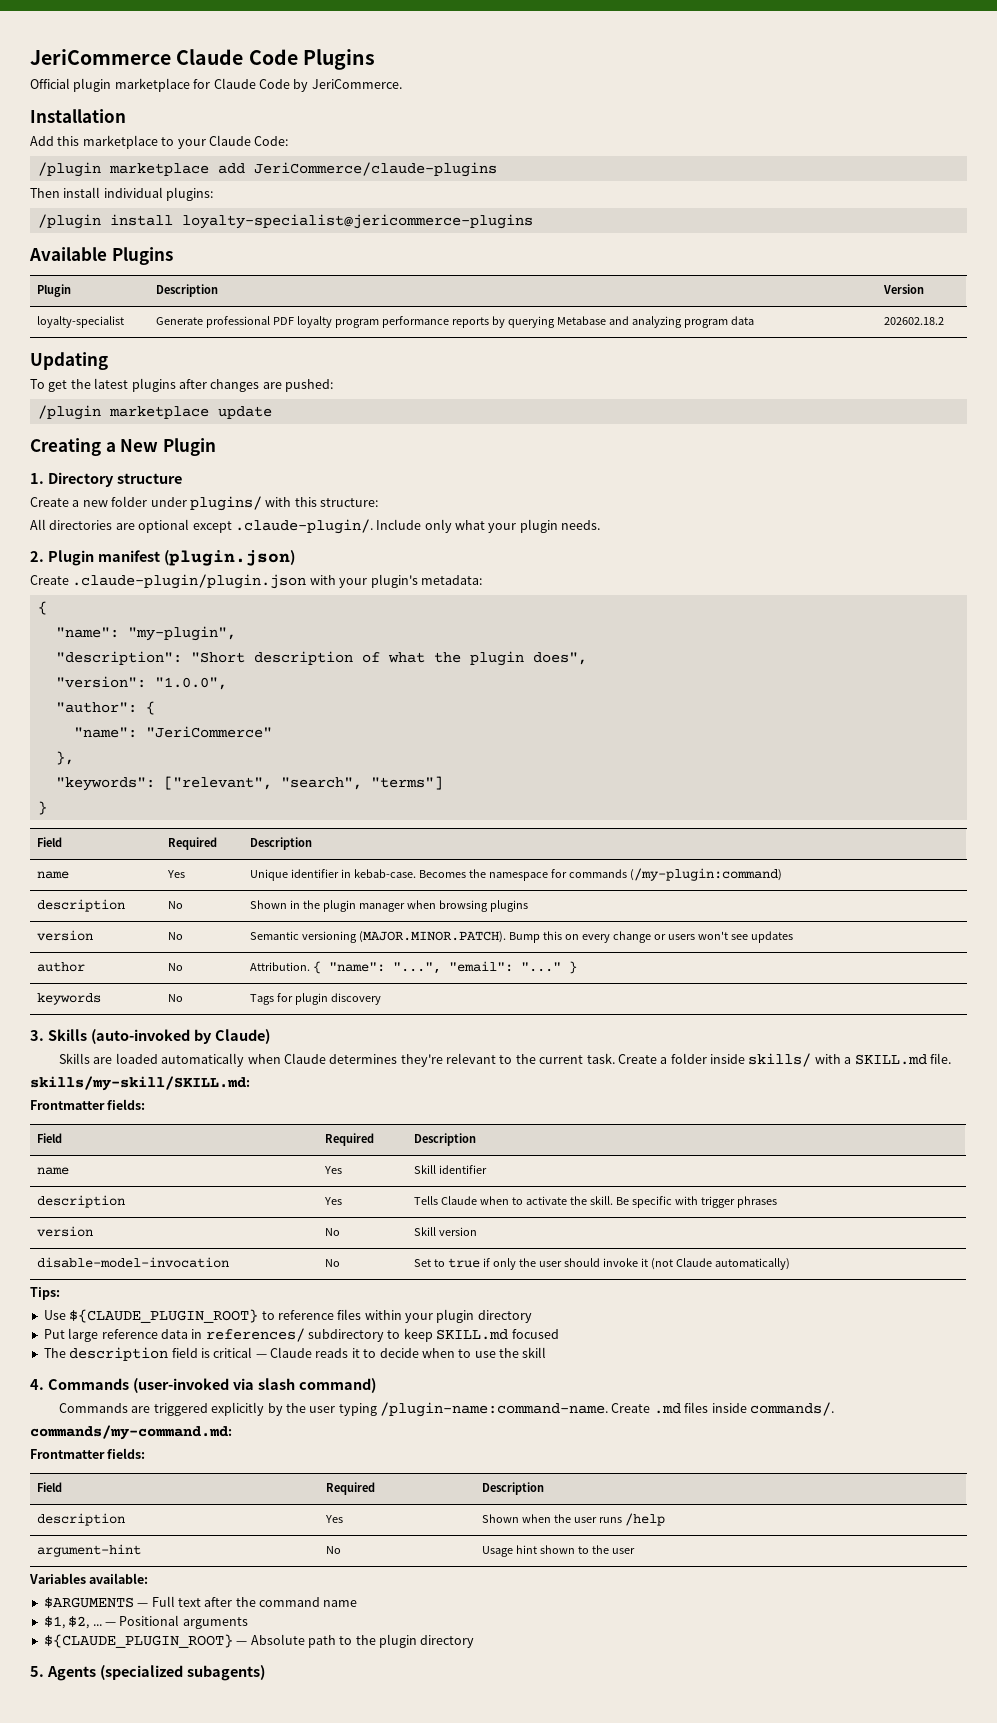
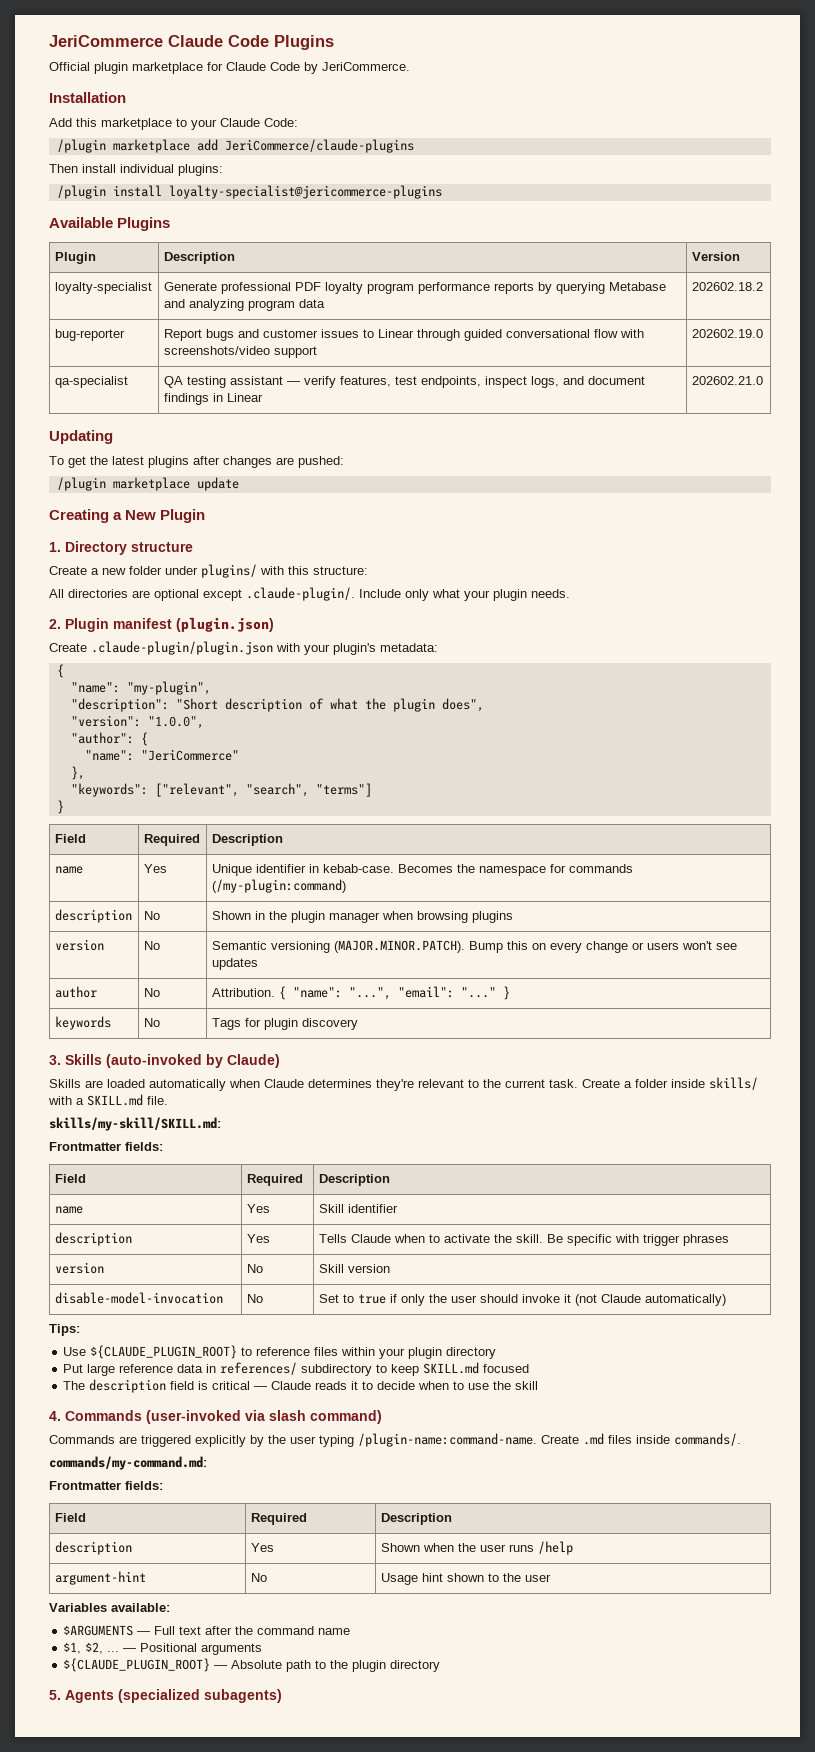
(945, 321) none -> [54,329,125,341] [163,329,644,341] [163,346,317,358] [691,329,763,338] [54,376,128,388] [163,376,645,388] [163,393,263,405] [691,376,763,385] // bug-reporter | Report bugs and customer issues to Linear through guided conversational flow with screenshots/video support | 202602.19.0 // qa-specialist | QA testing assistant — verify features, test endpoints, inspect logs, and document findings in Linear | 202602.21.0

